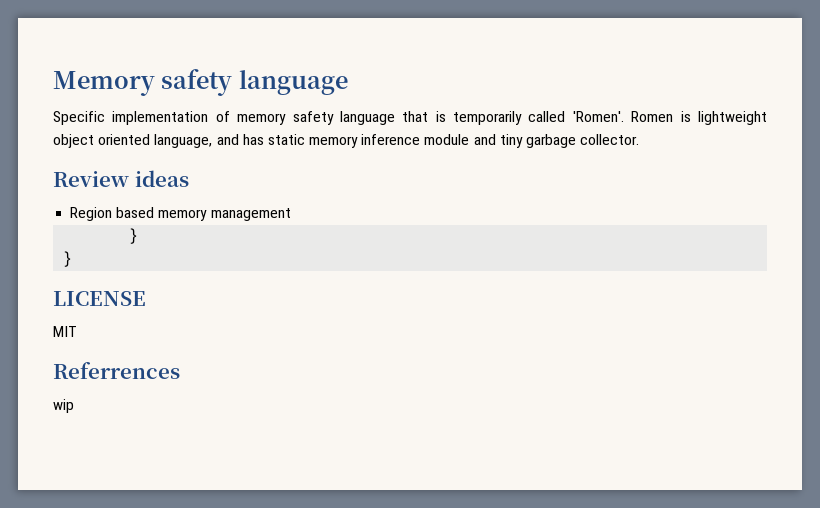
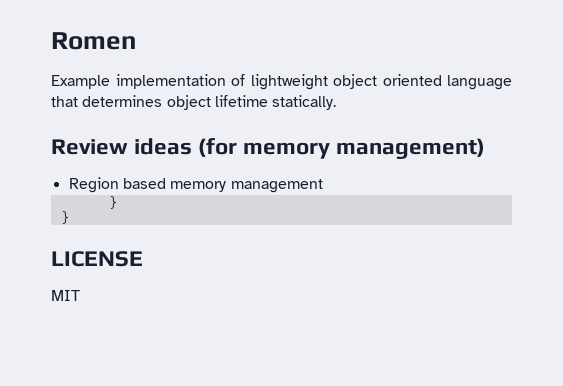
[53,69,348,96] [53,111,767,125] [53,134,640,148] Memory safety language // Specific implementation of memory safety language that is temporarily called 'Romen'. Romen is lightweight object oriented language, and has static memory inference module and tiny garbage collector. -> [51,32,136,50] [51,74,512,90] [51,95,337,110] Romen // Example implementation of lightweight object oriented language that determines object lifetime statically.
(189, 178) none -> [198,138,486,159] (for memory management)
[53,362,180,379] [53,399,74,413] // Referrences // wip -> (80, 295) none

